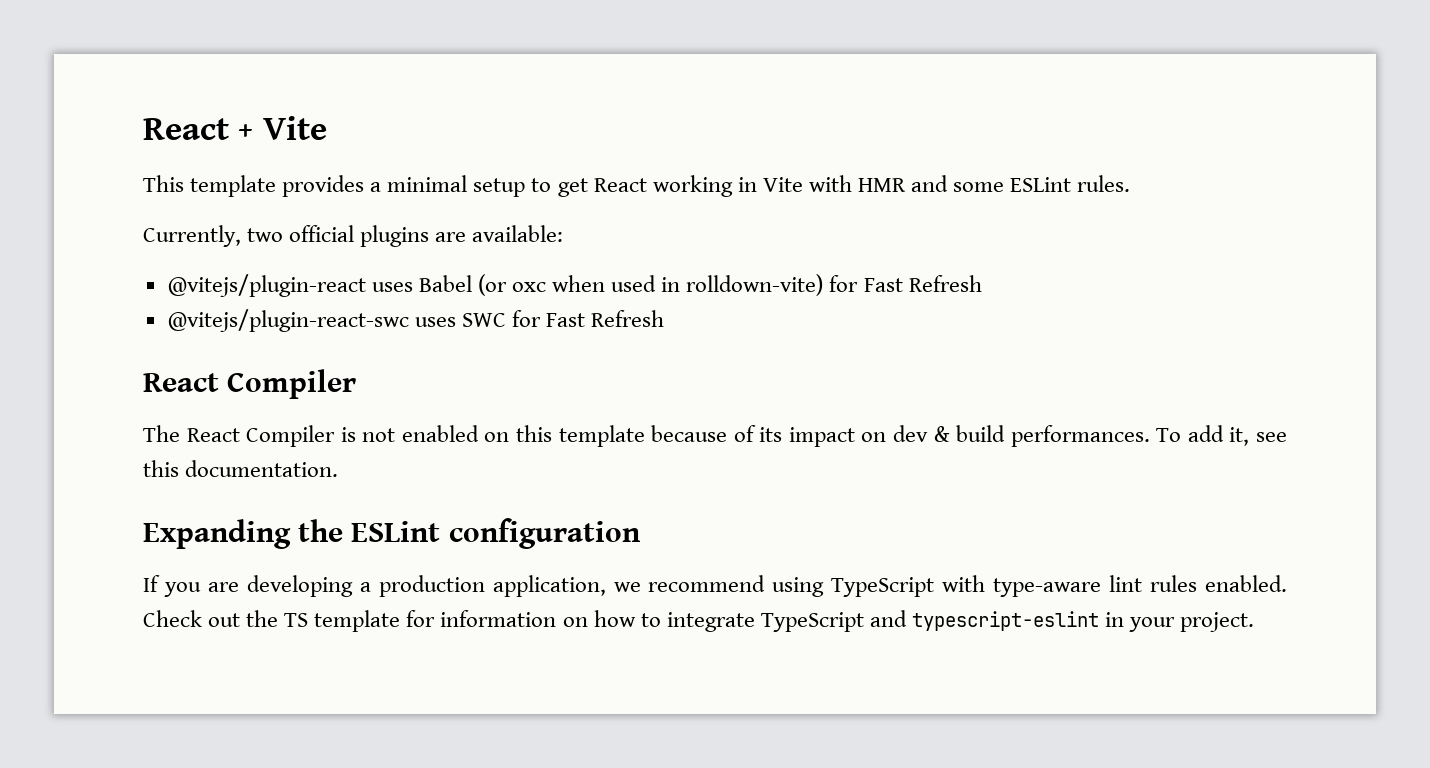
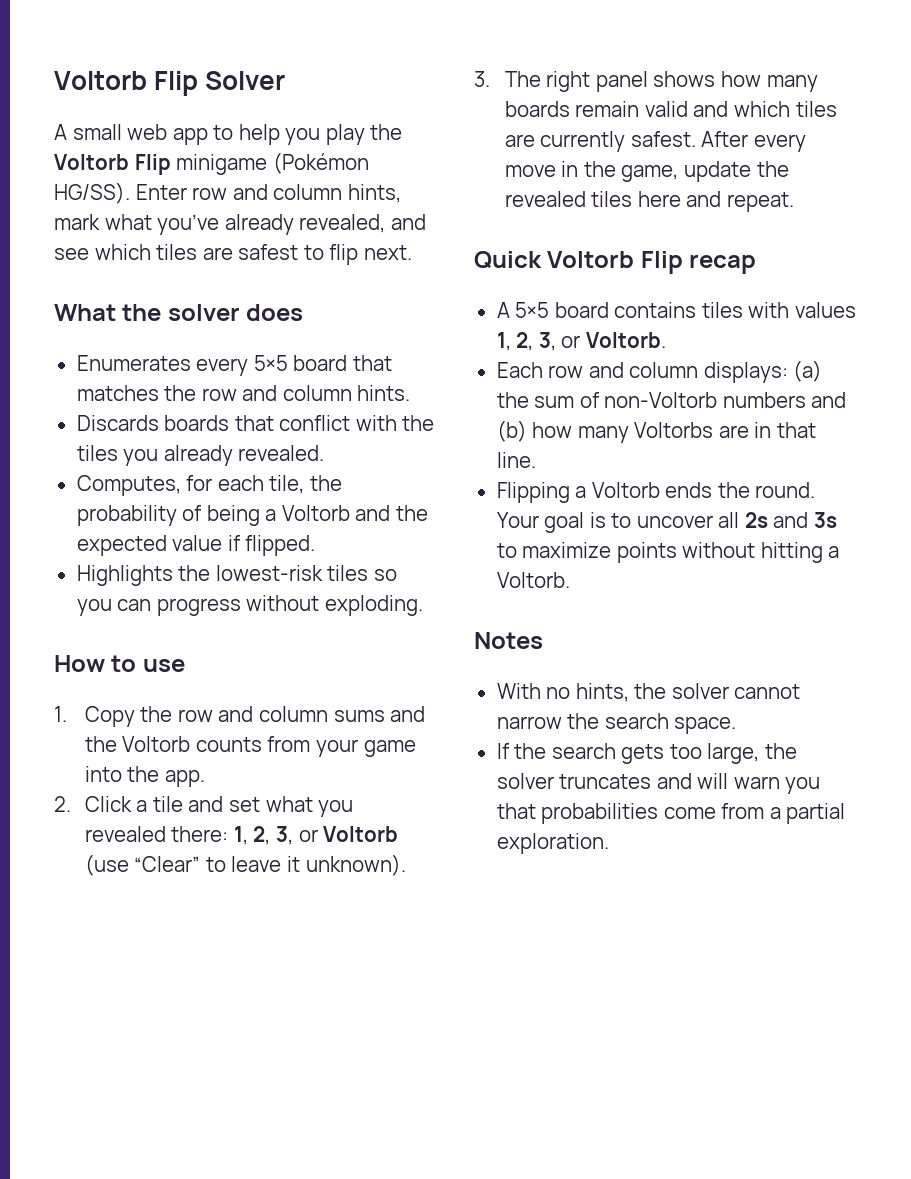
[143,116,327,140] [143,175,1131,197] [143,225,564,247] [167,274,982,297] [167,309,665,332] [143,369,357,399] [143,425,1288,447] [143,460,339,477] [143,518,641,549] [143,575,1287,597] [143,610,1255,632] React + Vite // This template provides a minimal setup to get React working in Vite with HMR and some ESLint rules. // Currently, two official plugins are available: // @vitejs/plugin-react uses Babel (or oxc when used in rolldown-vite) for Fast Refresh // @vitejs/plugin-react-swc uses SWC for Fast Refresh // React Compiler // The React Compiler is not enabled on this template because of its impact on dev & build performances. To add it, see this documentation. // Expanding the ESLint configuration // If you are developing a production application, we recommend using TypeScript with type-aware lint rules enabled. Check out the TS template for information on how to integrate TypeScript and typescript-eslint in your project. -> [54,71,286,96] [54,124,403,145] [54,152,369,175] [54,182,401,204] [54,214,426,235] [54,244,412,265] [54,304,304,321] [76,355,392,376] [76,385,411,401] [76,415,435,431] [76,445,325,466] [76,475,342,496] [76,505,428,526] [76,535,316,556] [76,565,397,586] [76,595,423,616] [54,655,185,672] [54,706,426,727] [84,736,416,757] [84,766,205,787] [54,796,354,817] [84,826,399,845] [84,854,406,876] [474,71,818,92] [504,101,837,117] [504,131,806,152] [504,161,789,182] [504,191,794,212] [474,251,757,274] [496,302,856,318] [496,332,666,351] [496,360,823,383] [496,392,847,408] [496,420,816,443] [496,452,536,468] [496,482,816,503] [496,512,837,533] [496,542,840,563] [496,572,570,588] [474,632,543,649] [496,683,801,702] [496,713,737,734] [496,743,797,764] [496,773,821,794] [496,803,846,824] [496,833,609,854] Voltorb Flip Solver // A small web app to help you play the Voltorb Flip minigame (Pokémon HG/SS). Enter row and column hints, mark what you’ve already revealed, and see which tiles are safest to flip next. // What the solver does // Enumerates every 5×5 board that matches the row and column hints. // Discards boards that conflict with the tiles you already revealed. // Computes, for each tile, the probability of being a Voltorb and the expected value if flipped. // Highlights the lowest‑risk tiles so you can progress without exploding. // How to use // 1. Copy the row and column sums and the Voltorb counts from your game into the app. // 2. Click a tile and set what you revealed there: 1, 2, 3, or Voltorb (use “Clear” to leave it unknown). // 3. The right panel shows how many boards remain valid and which tiles are currently safest. After every move in the game, update the revealed tiles here and repeat. // Quick Voltorb Flip recap // A 5×5 board contains tiles with values 1, 2, 3, or Voltorb. // Each row and column displays: (a) the sum of non‑Voltorb numbers and (b) how many Voltorbs are in that line. // Flipping a Voltorb ends the round. Your goal is to uncover all 2s and 3s to maximize points without hitting a Voltorb. // Notes // With no hints, the solver cannot narrow the search space. // If the search gets too large, the solver truncates and will warn you that probabilities come from a partial exploration.

